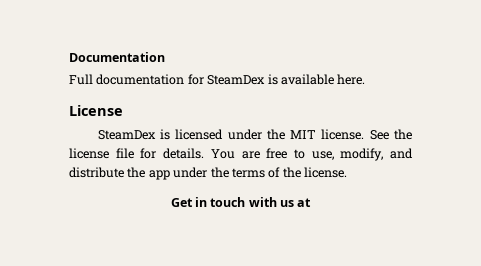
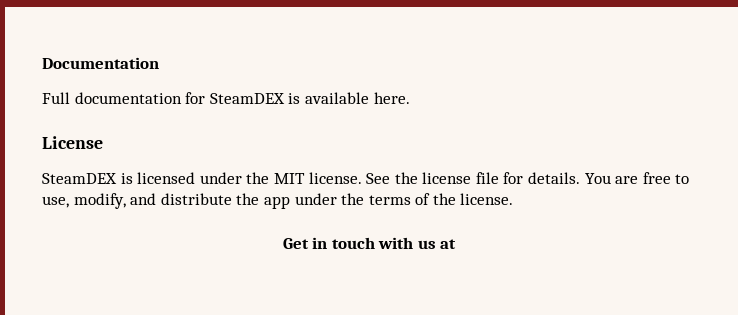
[207,75,266,85] SteamDex -> [209,93,285,104] SteamDEX
[97,130,156,140] SteamDex -> [42,173,117,184] SteamDEX

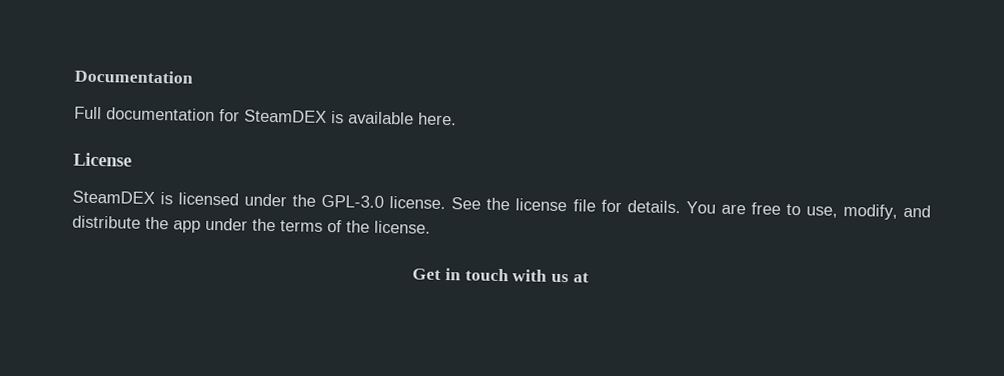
[273,173,305,184] MIT -> [321,194,385,208] GPL-3.0

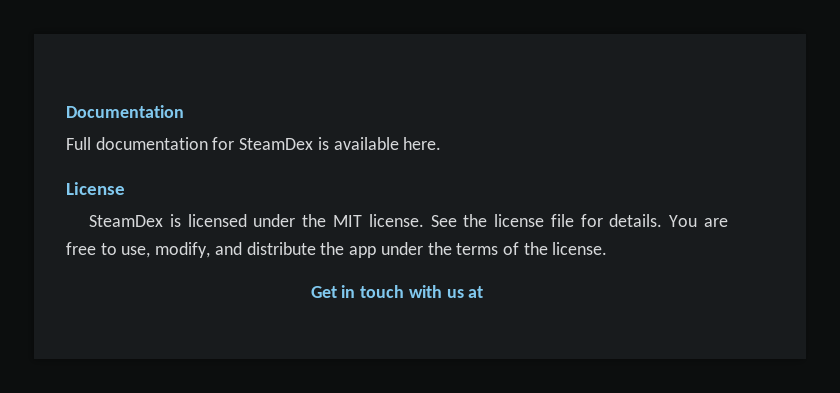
[244,109,327,123] SteamDEX -> [239,138,314,150] SteamDex
[72,190,155,205] SteamDEX -> [89,215,164,227] SteamDex
[321,194,385,208] GPL-3.0 -> [332,215,362,227] MIT

